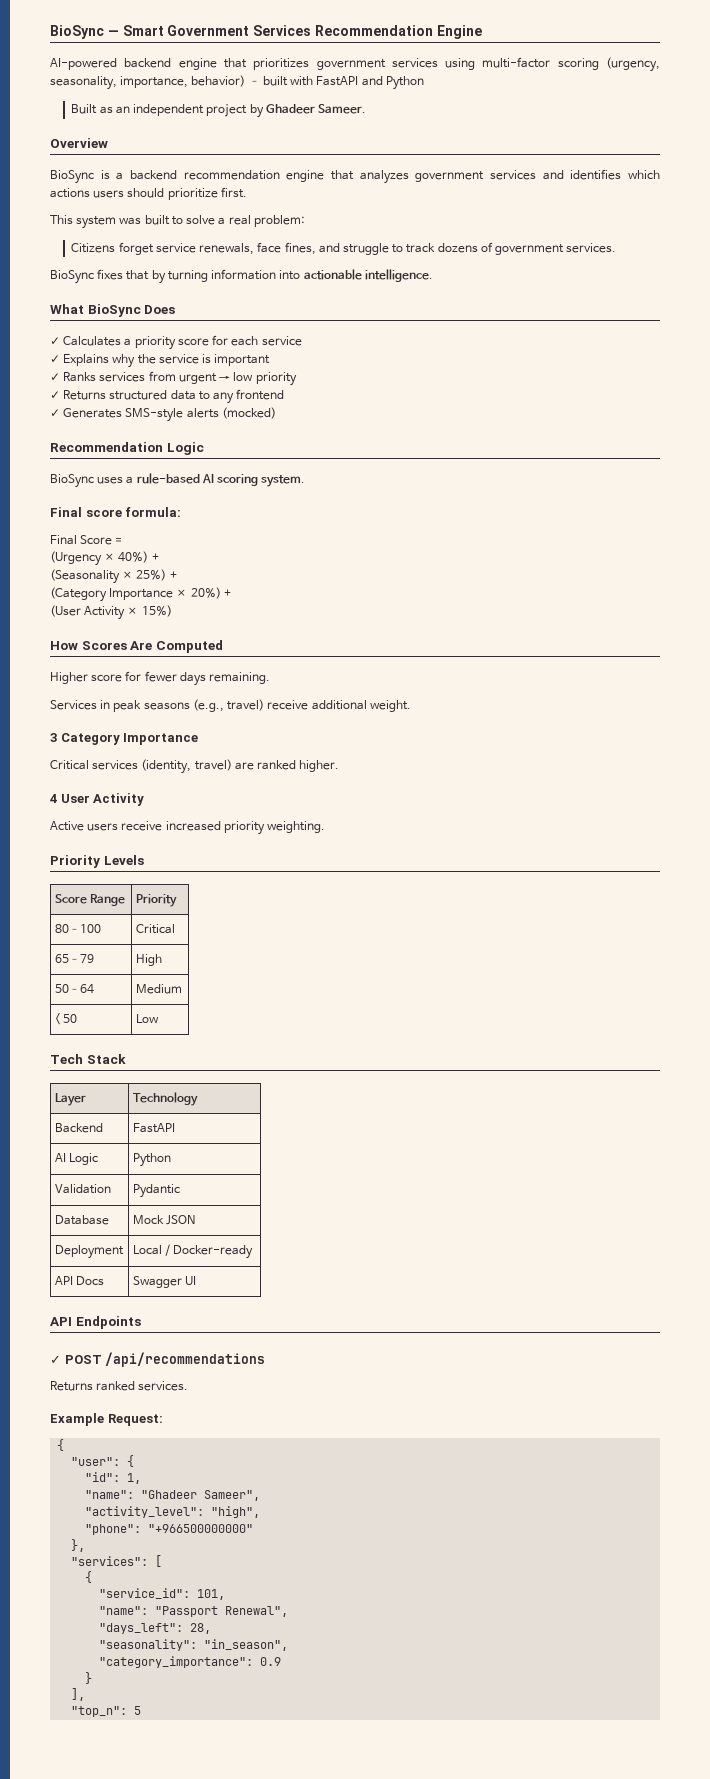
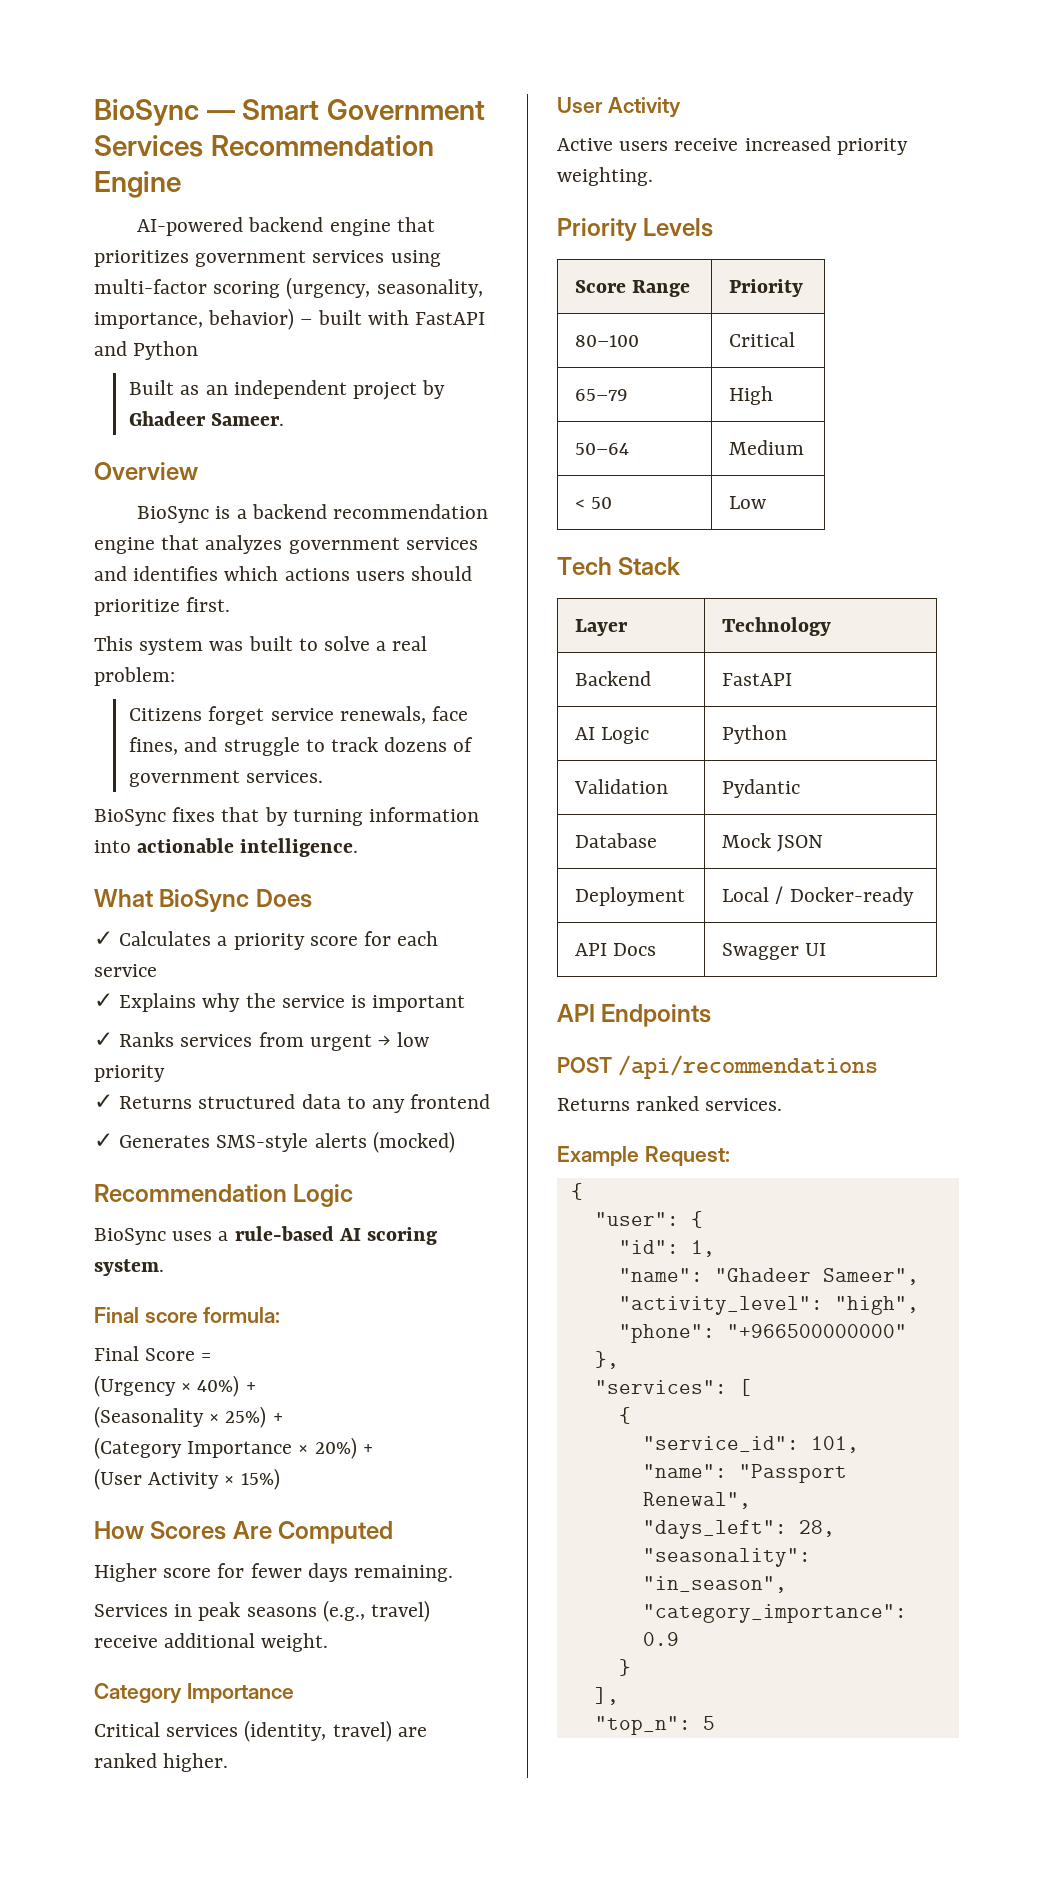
[50,733,57,742] 3 -> (329, 1642) none
[50,794,57,803] 4 -> (229, 1762) none
[50,1355,61,1364] ✓ -> (712, 1015) none

